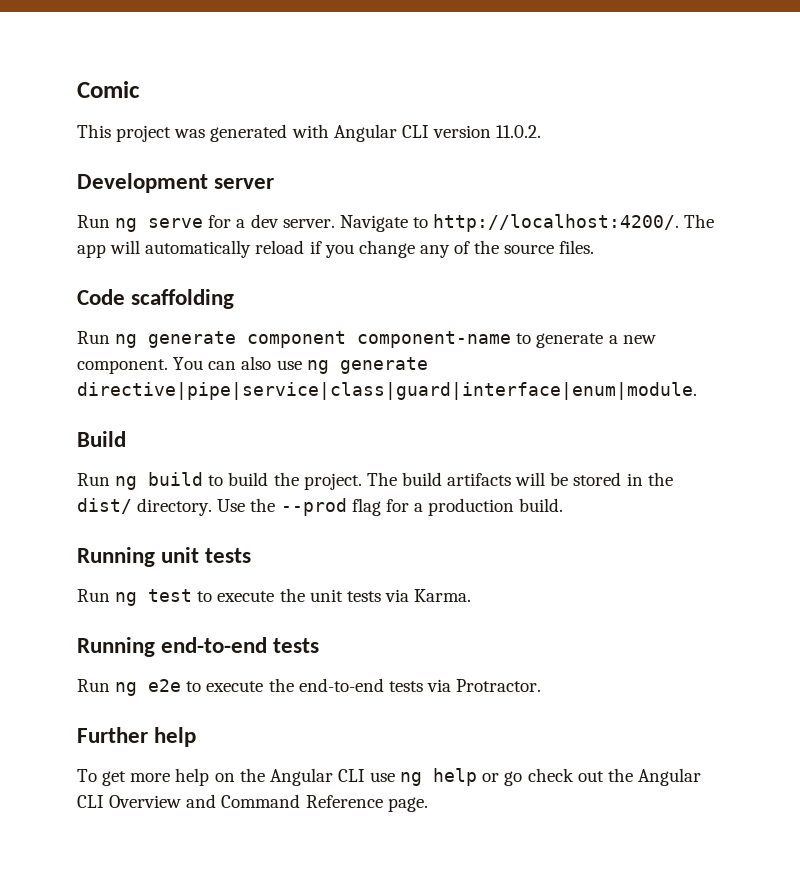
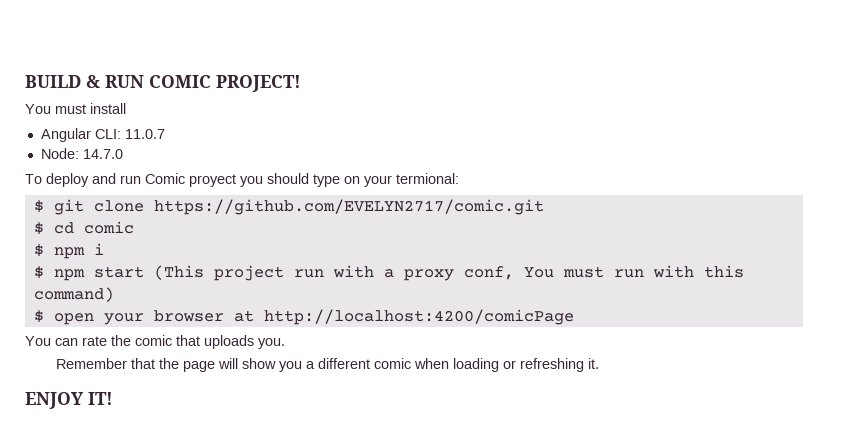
[77,81,140,98] [77,124,542,142] [77,173,275,193] [77,214,715,232] [77,240,595,258] [77,289,235,309] [77,331,656,348] [77,356,428,374] [77,382,697,400] [77,431,126,447] [77,472,673,490] [77,498,564,516] [77,547,252,567] [77,588,472,606] [77,637,320,657] [77,678,542,696] [77,727,197,747] [77,768,701,786] [77,794,428,812] Comic // This project was generated with Angular CLI version 11.0.2. // Development server // Run ng serve for a dev server. Navigate to http://localhost:4200/. The app will automatically reload if you change any of the source files. // Code scaffolding // Run ng generate component component-name to generate a new component. You can also use ng generate directive|pipe|service|class|guard|interface|enum|module. // Build // Run ng build to build the project. The build artifacts will be stored in the dist/ directory. Use the --prod flag for a production build. // Running unit tests // Run ng test to execute the unit tests via Karma. // Running end-to-end tests // Run ng e2e to execute the end-to-end tests via Protractor. // Further help // To get more help on the Angular CLI use ng help or go check out the Angular CLI Overview and Command Reference page. -> [25,75,301,92] [25,103,126,114] [40,128,165,142] [40,148,123,159] [25,173,459,187] [33,199,544,215] [33,221,134,235] [33,243,104,259] [33,265,744,281] [33,287,114,302] [33,309,574,325] [25,335,285,349] [55,358,599,372] [25,392,113,409] BUILD & RUN COMIC PROJECT! // You must install // Angular CLI: 11.0.7 // Node: 14.7.0 // To deploy and run Comic proyect you should type on your termional: // $ git clone https://github.com/EVELYN2717/comic.git // $ cd comic // $ npm i // $ npm start (This project run with a proxy conf, You must run with this command) // $ open your browser at http://localhost:4200/comicPage // You can rate the comic that uploads you. // Remember that the page will show you a different comic when loading or refreshing it. // ENJOY IT!

